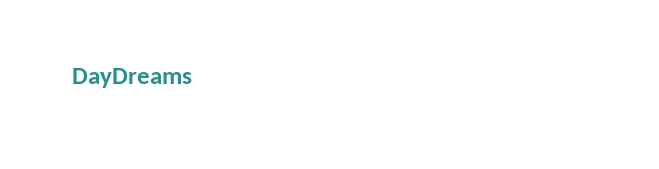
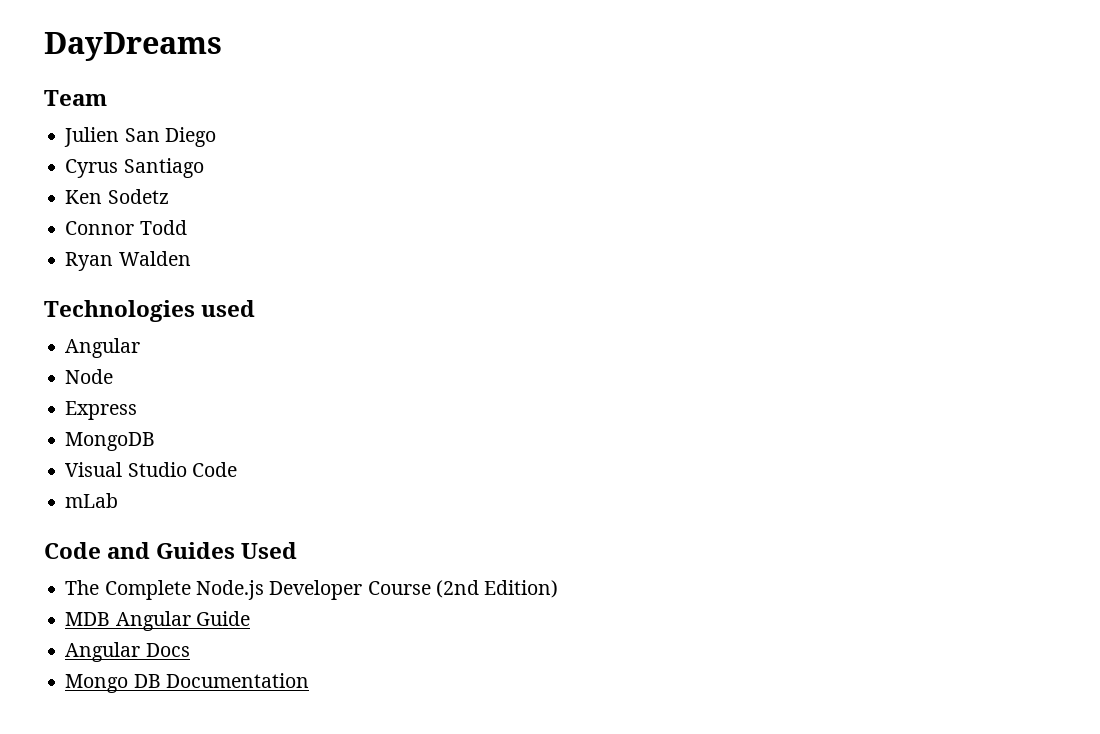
(192, 78) none -> [44,90,107,106] [64,127,216,147] [65,158,204,178] [65,189,169,204] [65,220,187,235] [65,251,191,271] [44,300,256,322] [65,338,141,358] [65,369,114,384] [65,401,138,420] [65,432,156,451] [65,462,237,477] [65,493,119,508] [44,542,298,559] [65,580,559,600] [65,611,250,631] [65,642,190,662] [65,673,309,693] // Team // Julien San Diego // Cyrus Santiago // Ken Sodetz // Connor Todd // Ryan Walden // Technologies used // Angular // Node // Express // MongoDB // Visual Studio Code // mLab // Code and Guides Used // The Complete Node.js Developer Course (2nd Edition) // MDB Angular Guide // Angular Docs // Mongo DB Documentation

